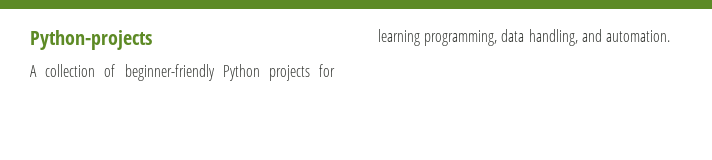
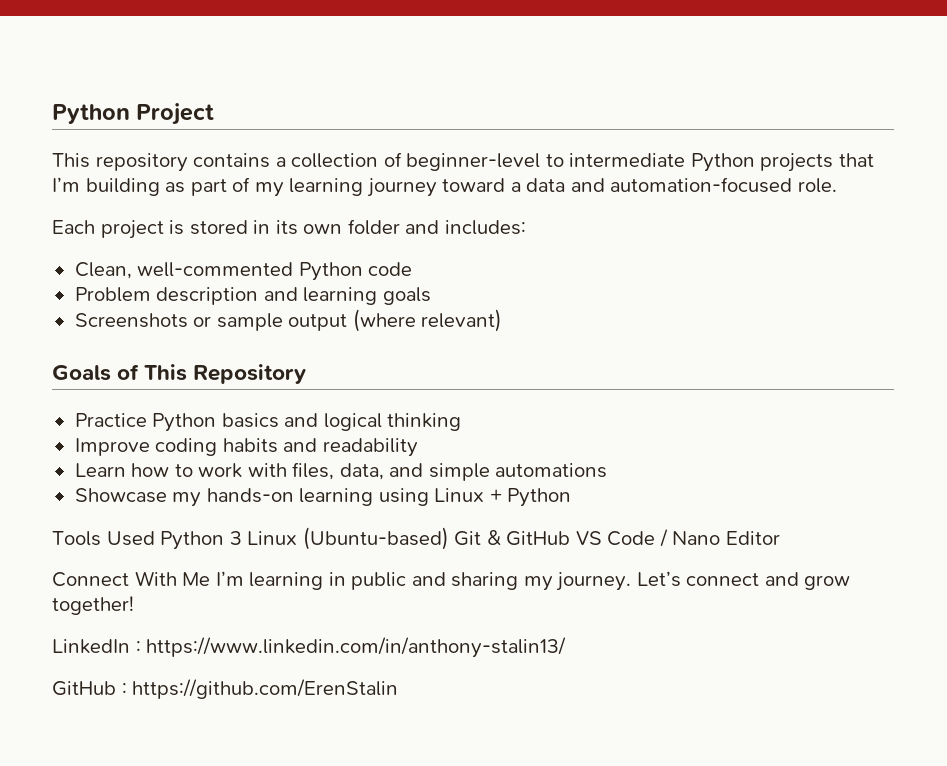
[30,30,152,50] [30,64,335,81] [378,29,670,46] Python-projects // A collection of beginner-friendly Python projects for learning programming, data handling, and automation. -> [52,103,215,125] [52,152,874,172] [52,177,837,197] [52,219,526,239] [74,262,413,281] [74,287,431,305] [74,309,503,332] [52,364,307,384] [74,413,462,432] [74,438,418,457] [74,462,608,481] [74,488,572,507] [52,527,780,550] [52,571,851,591] [52,596,134,615] [52,637,567,658] [52,679,399,699] Python Project // This repository contains a collection of beginner-level to intermediate Python projects that I’m building as part of my learning journey toward a data and automation-focused role. // Each project is stored in its own folder and includes: // Clean, well-commented Python code // Problem description and learning goals // Screenshots or sample output (where relevant) // Goals of This Repository // Practice Python basics and logical thinking // Improve coding habits and readability // Learn how to work with files, data, and simple automations // Showcase my hands-on learning using Linux + Python // Tools Used Python 3 Linux (Ubuntu-based) Git & GitHub VS Code / Nano Editor // Connect With Me I’m learning in public and sharing my journey. Let’s connect and grow together! // LinkedIn : https://www.linkedin.com/in/anthony-stalin13/ // GitHub : https://github.com/ErenStalin

